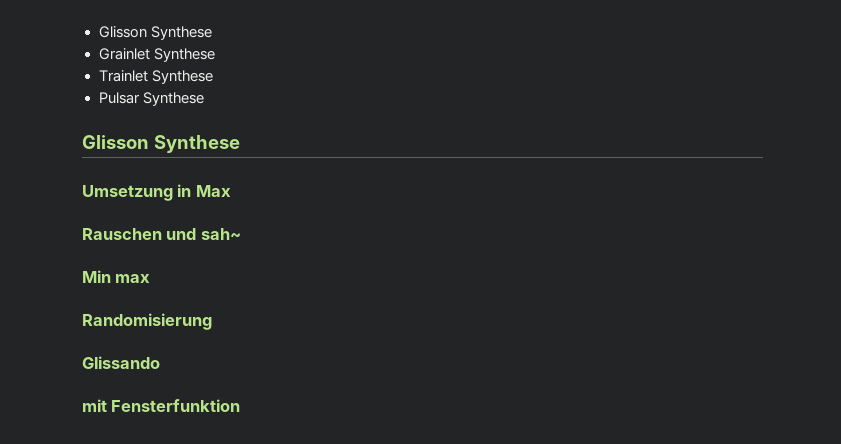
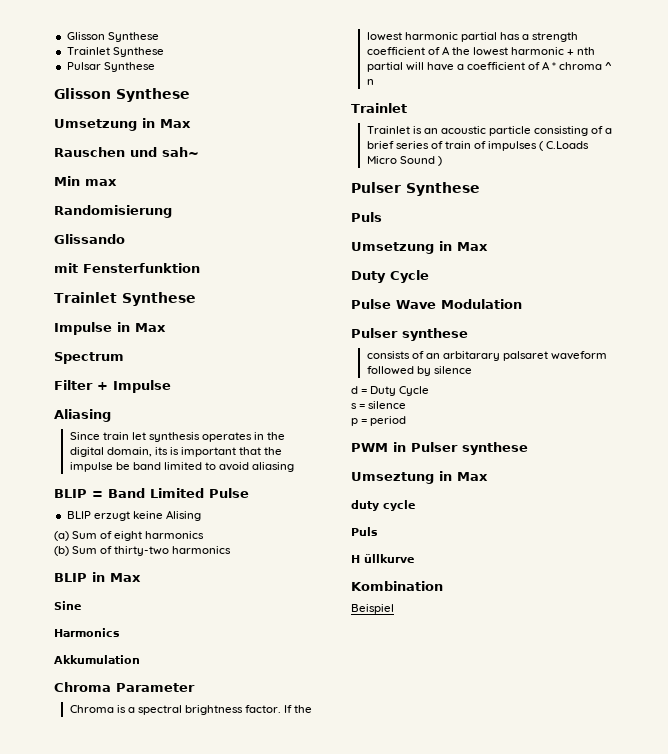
[98,26,212,40] [98,48,215,62] Glisson Synthese // Grainlet Synthese -> [66,32,159,42] Glisson Synthese
(241, 405) none -> [54,292,196,306] [54,322,166,335] [54,352,124,364] [54,380,171,393] [54,409,111,422] [69,432,286,442] [69,447,283,457] [69,462,295,472] [54,488,249,498] [66,510,201,521] [54,531,205,541] [54,546,232,556] [54,572,141,582] [54,601,81,610] [54,628,120,637] [54,655,140,664] [54,682,195,692] [69,705,313,715] [366,32,579,42] [366,46,596,56] [366,61,613,72] [366,79,374,85] [351,103,407,113] [366,126,613,136] [366,141,590,151] [366,156,442,166] [351,182,480,196] [351,212,382,222] [351,241,488,254] [351,270,429,283] [351,299,522,309] [351,328,468,341] [366,351,608,361] [366,366,472,376] [351,386,430,396] [351,401,407,409] [351,416,407,426] [351,442,528,455] [351,471,488,484] [351,500,415,511] [351,527,378,536] [351,554,414,563] [351,581,443,591] [351,604,394,614] // Trainlet Synthese // Impulse in Max // Spectrum // Filter + Impulse // Aliasing // Since train let synthesis operates in the digital domain, its is important that the impulse be band limited to avoid aliasing // BLIP = Band Limited Pulse // BLIP erzugt keine Alising // (a) Sum of eight harmonics // (b) Sum of thirty-two harmonics // BLIP in Max // Sine // Harmonics // Akkumulation // Chroma Parameter // Chroma is a spectral brightness factor. If the lowest harmonic partial has a strength coefficient of A the lowest harmonic + nth partial will have a coefficient of A * chroma ^ n // Trainlet // Trainlet is an acoustic particle consisting of a brief series of train of impulses ( C.Loads Micro Sound ) // Pulser Synthese // Puls // Umsetzung in Max // Duty Cycle // Pulse Wave Modulation // Pulser synthese // consists of an arbitarary palsaret waveform followed by silence // d = Duty Cycle // s = silence // p = period // PWM in Pulser synthese // Umseztung in Max // duty cycle // Puls // H üllkurve // Kombination // Beispiel

